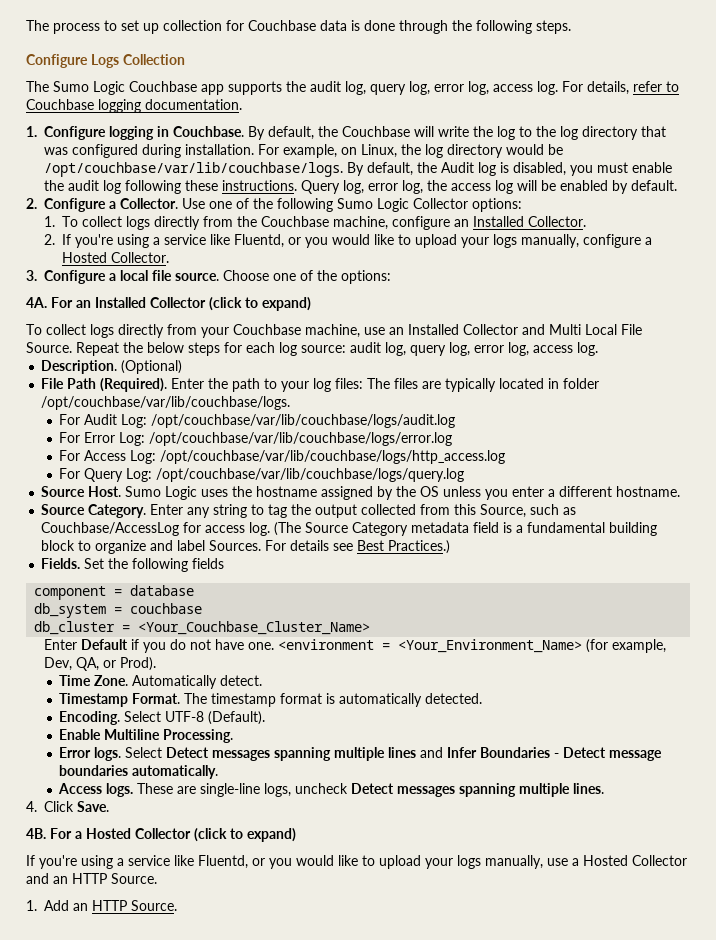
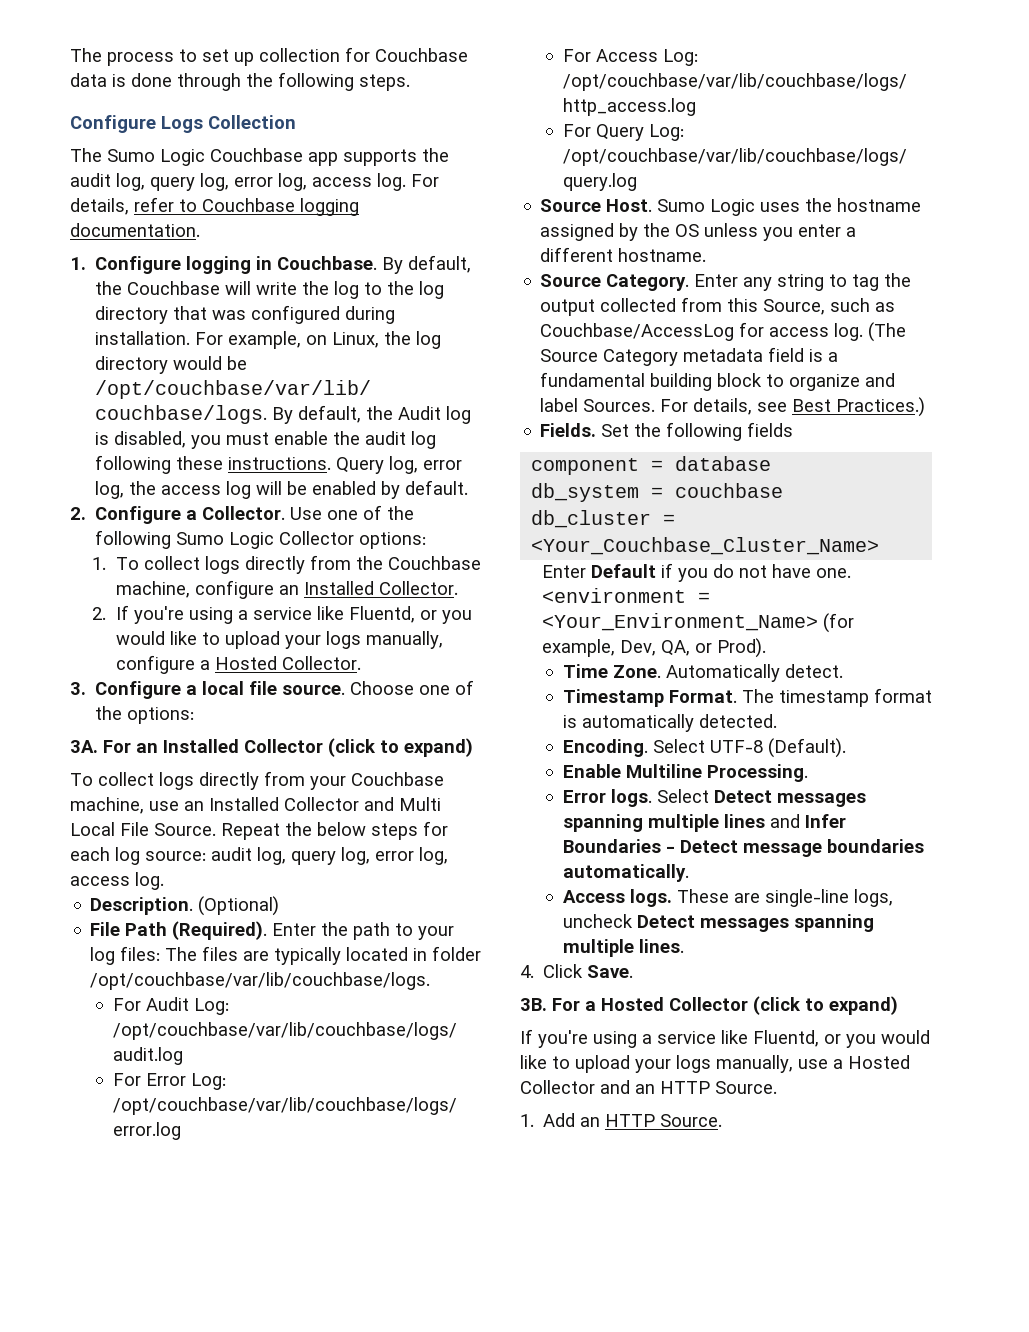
[26,297,47,308] 4A. -> [70,740,98,753] 3A.
[290,540,330,551] details -> [693,398,753,415] details,
[26,828,46,839] 4B. -> [520,998,547,1011] 3B.

